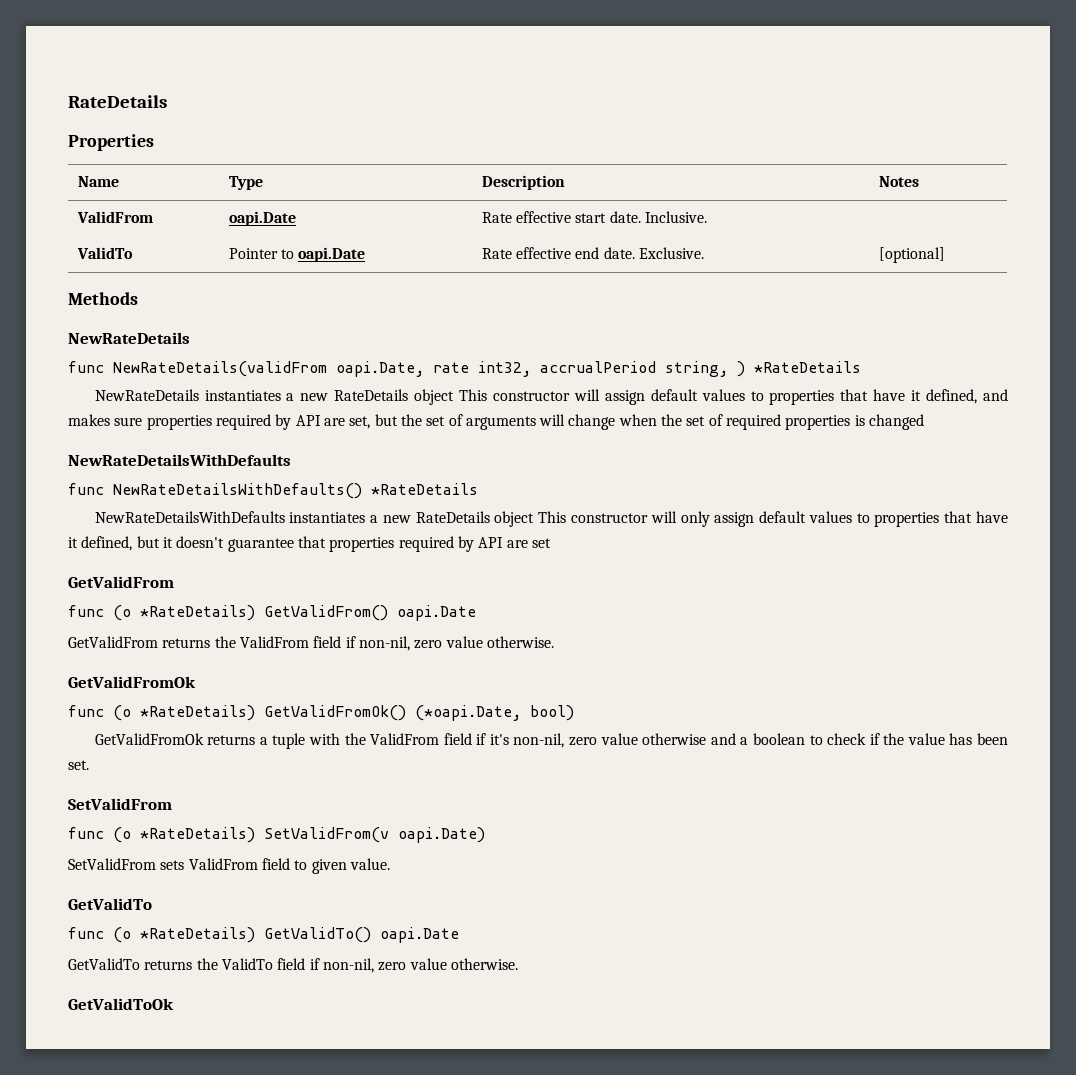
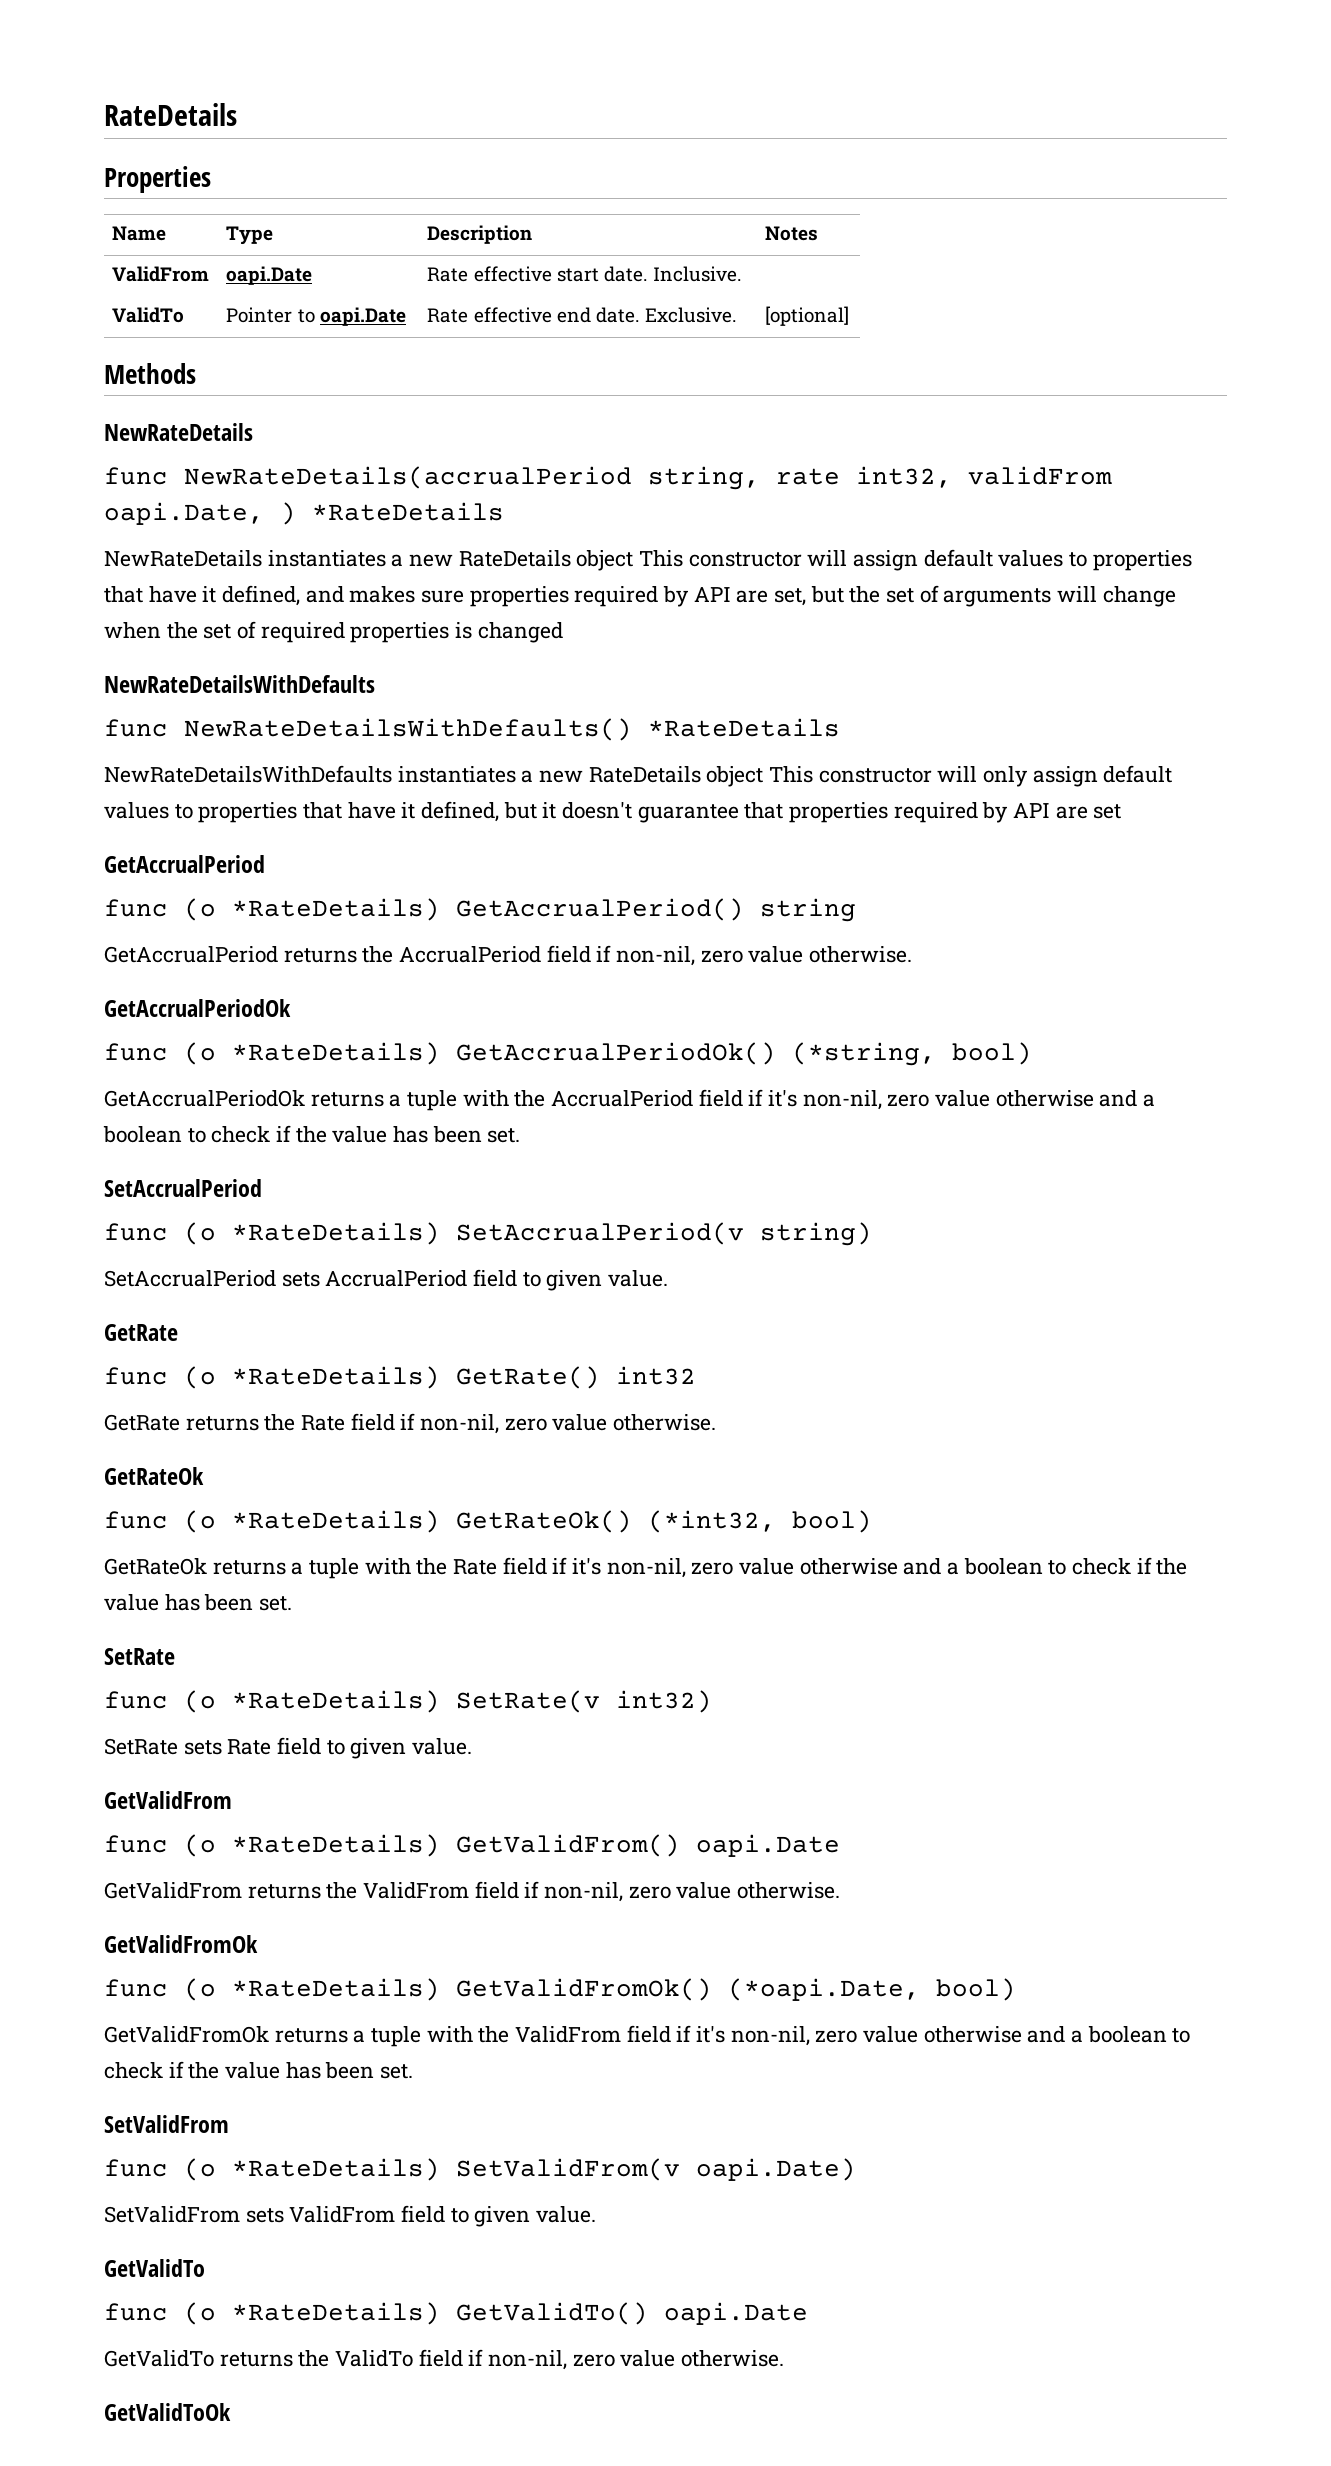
[113,361,728,377] NewRateDetails(validFrom oapi.Date, rate int32, accrualPeriod string, -> [184,466,1112,490] [104,502,264,525] NewRateDetails(accrualPeriod string, rate int32, validFrom oapi.Date,
(551, 543) none -> [104,855,265,873] [104,898,856,922] [104,945,913,966] [104,999,291,1017] [104,1042,1032,1066] [104,1089,1156,1111] [103,1125,521,1143] [104,1179,262,1197] [104,1222,872,1246] [104,1269,669,1291] [104,1324,178,1341] [104,1366,696,1389] [104,1413,717,1434] [104,1467,204,1485] [104,1510,872,1533] [104,1557,1188,1579] [104,1594,293,1611] [104,1648,175,1665] [104,1690,712,1713] [104,1737,473,1759] // GetAccrualPeriod // func (o *RateDetails) GetAccrualPeriod() string // GetAccrualPeriod returns the AccrualPeriod field if non-nil, zero value otherwise. // GetAccrualPeriodOk // func (o *RateDetails) GetAccrualPeriodOk() (*string, bool) // GetAccrualPeriodOk returns a tuple with the AccrualPeriod field if it's non-nil, zero value otherwise and a boolean to check if the value has been set. // SetAccrualPeriod // func (o *RateDetails) SetAccrualPeriod(v string) // SetAccrualPeriod sets AccrualPeriod field to given value. // GetRate // func (o *RateDetails) GetRate() int32 // GetRate returns the Rate field if non-nil, zero value otherwise. // GetRateOk // func (o *RateDetails) GetRateOk() (*int32, bool) // GetRateOk returns a tuple with the Rate field if it's non-nil, zero value otherwise and a boolean to check if the value has been set. // SetRate // func (o *RateDetails) SetRate(v int32) // SetRate sets Rate field to given value.

